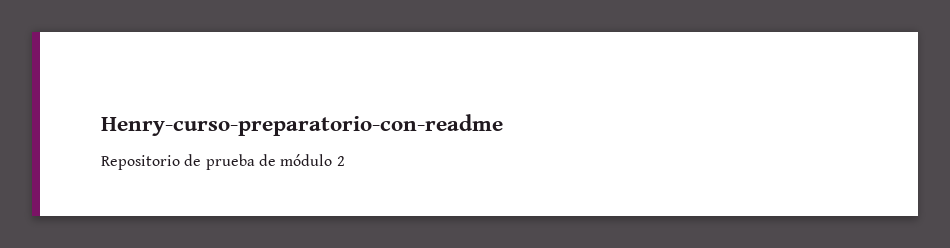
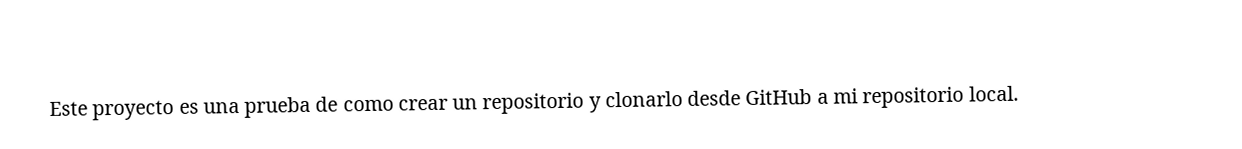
[101,114,503,136] [101,154,345,170] Henry-curso-preparatorio-con-readme // Repositorio de prueba de módulo 2 -> [49,85,1019,121] Este proyecto es una prueba de como crear un repositorio y clonarlo desde GitHub a mi repositorio local.

